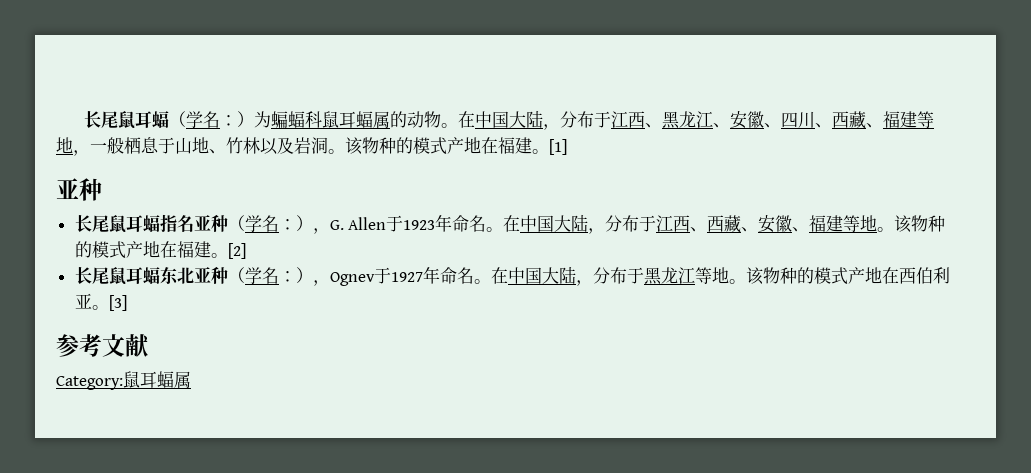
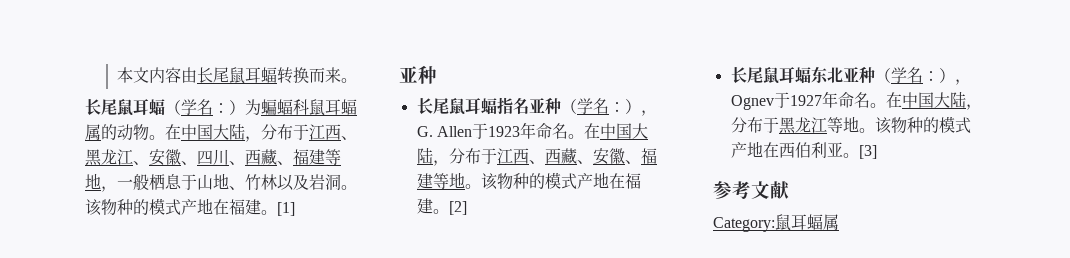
(83, 120) none -> [116,67,357,84] 本文内容由长尾鼠耳蝠转换而来。 //

